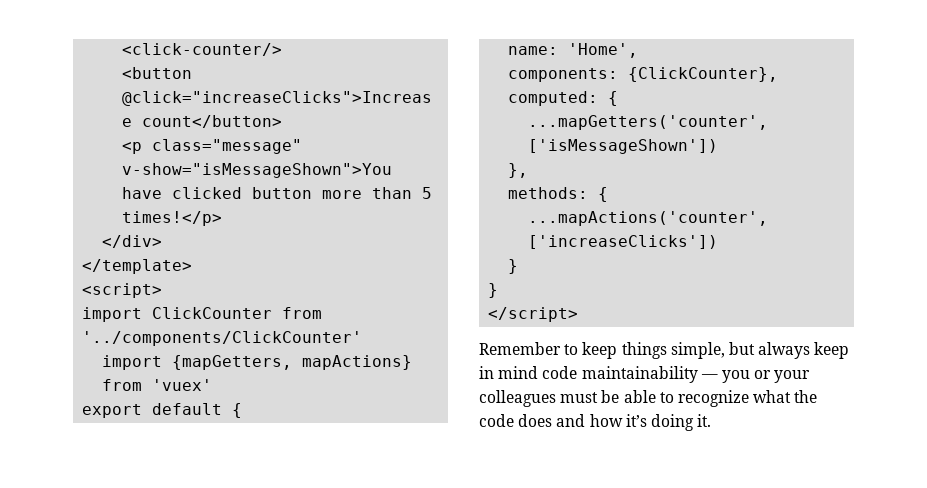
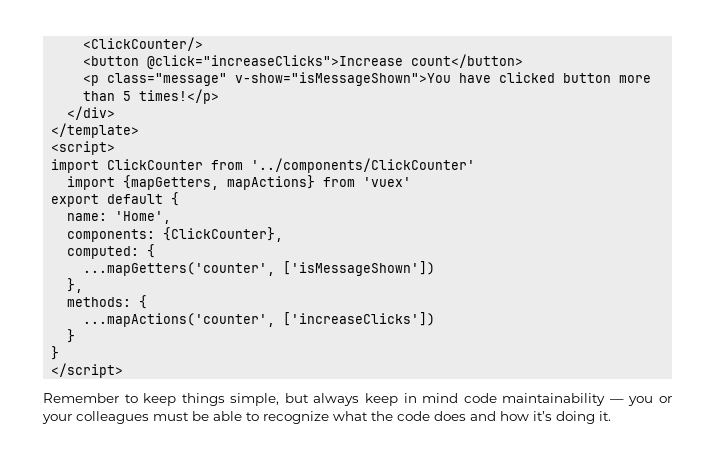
[122,43,283,56] <click-counter/> -> [83,37,204,51] <ClickCounter/>

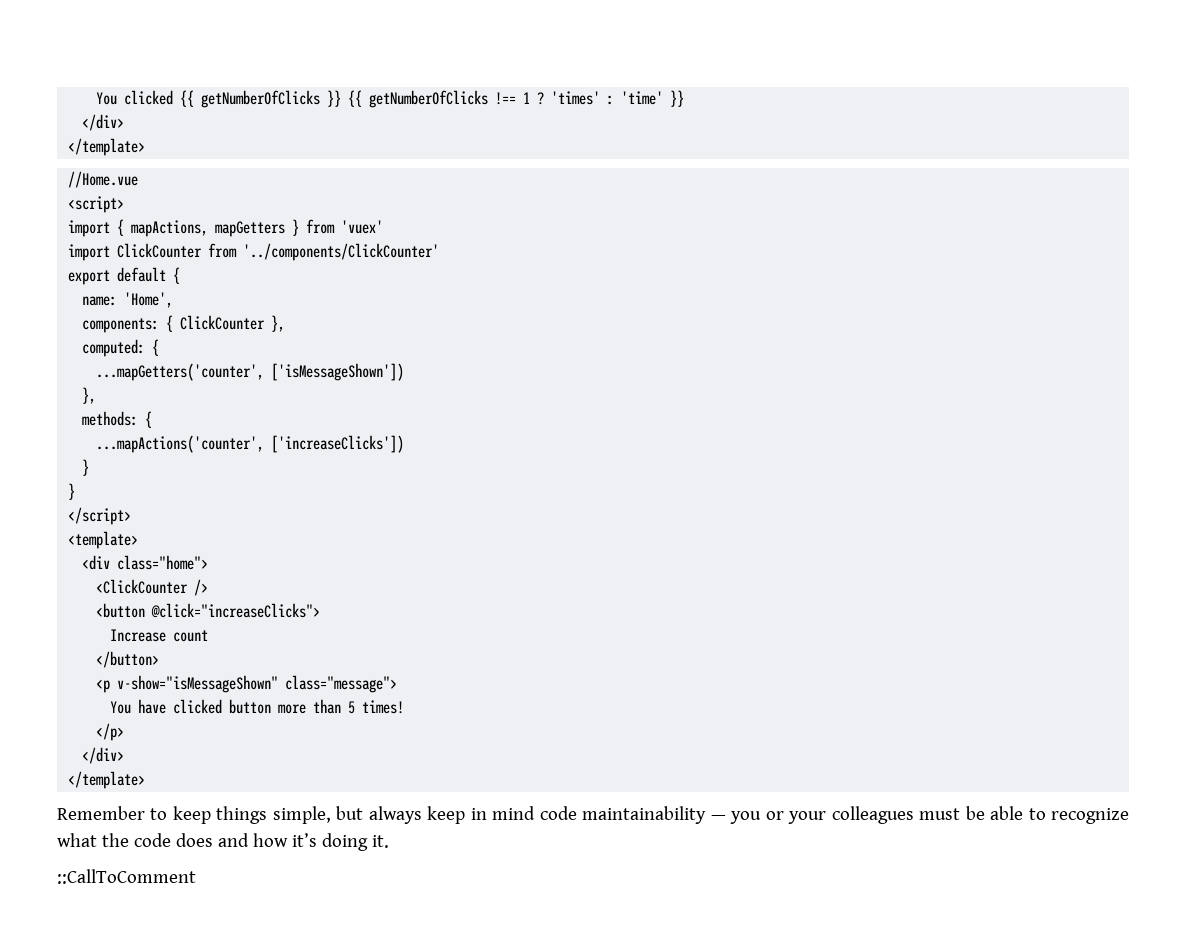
[83,37,204,51] [83,54,524,69] [83,72,652,86] [83,89,220,104] [67,106,116,120] [51,123,140,138] <ClickCounter/> // <button @click="increaseClicks">Increase count</button> // <p class="message" v-show="isMessageShown">You have clicked button more than 5 times!</p> // </div> // </template> -> [96,90,685,108] [82,114,125,131] [68,138,146,156] [68,171,139,188] You clicked {{ getNumberOfClicks }} {{ getNumberOfClicks !== 1 ? 'times' : 'time' }} // </div> // </template> // //Home.vue
(116, 148) none -> [68,219,384,237] // import { mapActions, mapGetters } from 'vuex'
[67,175,412,190] // import {mapGetters, mapActions} from 'vuex' -> (440, 252) none
[163,227,284,242] {ClickCounter}, -> [166,315,286,332] { ClickCounter },
(124, 370) none -> [68,531,139,549] [82,555,209,570] [96,579,209,596] [96,603,321,618] [110,629,209,642] [96,651,160,668] [96,675,398,693] [110,699,405,714] [96,723,125,741] [82,747,125,764] [68,771,146,789] // <template> // <div class="home"> // <ClickCounter /> // <button @click="increaseClicks"> // Increase count // </button> // <p v-show="isMessageShown" class="message"> // You have clicked button more than 5 times! // </p> // </div> // </template>
(611, 416) none -> [57,869,196,884] // ::CallToComment

